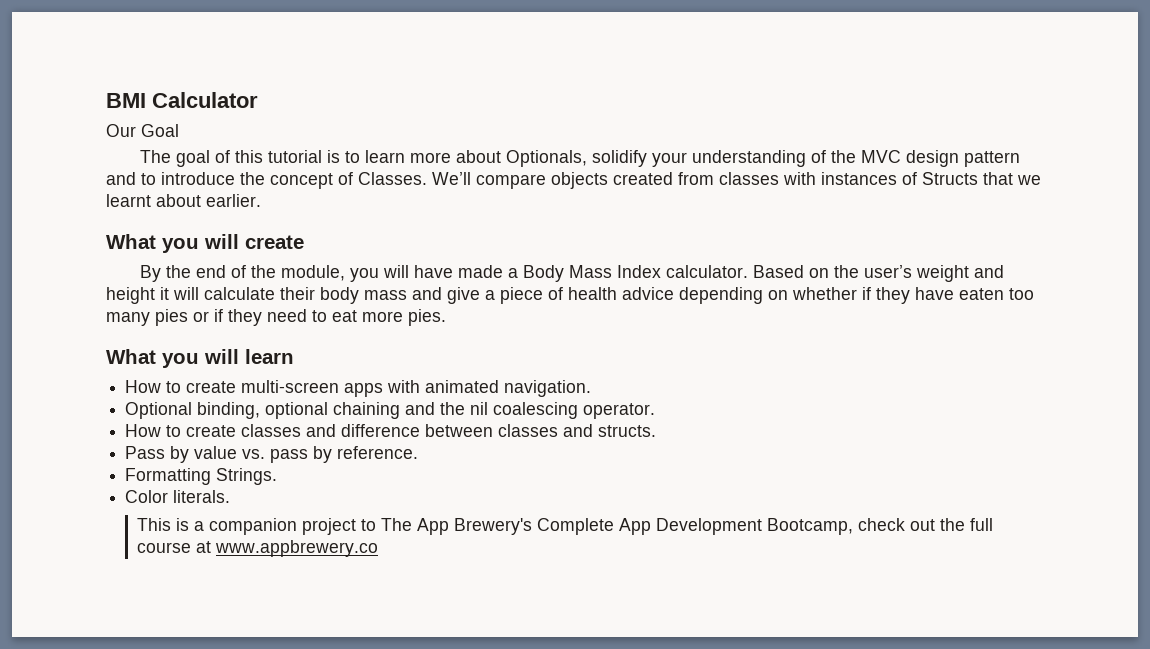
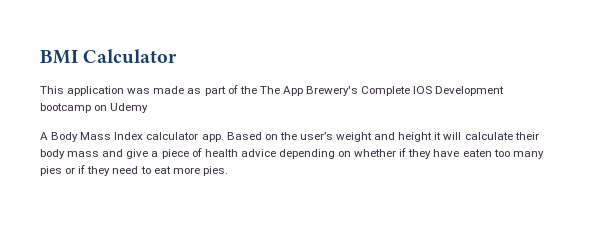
[106,124,179,137] [139,150,1020,167] [106,172,1041,189] [106,194,261,207] [106,234,304,253] [139,265,518,282] Our Goal // The goal of this tutorial is to learn more about Optionals, solidify your understanding of the MVC design pattern and to introduce the concept of Classes. We’ll compare objects created from classes with instances of Structs that we learnt about earlier. // What you will create // By the end of the module, you will have made a -> [40,85,505,96] [40,103,149,113] [40,132,48,140] This application was made as part of the The App Brewery's Complete IOS Development bootcamp on Udemy // A
[665,265,748,278] calculator. -> [146,132,224,142] calculator app.
[106,349,294,368] [125,380,592,397] [125,402,656,419] [125,424,657,437] [125,446,419,463] [125,468,278,485] [125,490,231,503] [137,518,994,535] [137,540,379,557] // What you will learn // How to create multi-screen apps with animated navigation. // Optional binding, optional chaining and the nil coalescing operator. // How to create classes and difference between classes and structs. // Pass by value vs. pass by reference. // Formatting Strings. // Color literals. // This is a companion project to The App Brewery's Complete App Development Bootcamp, check out the full course at www.appbrewery.co -> (228, 171) none

